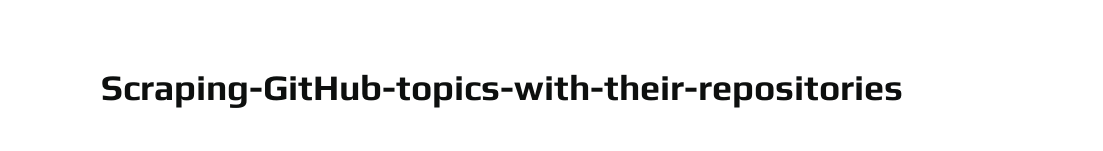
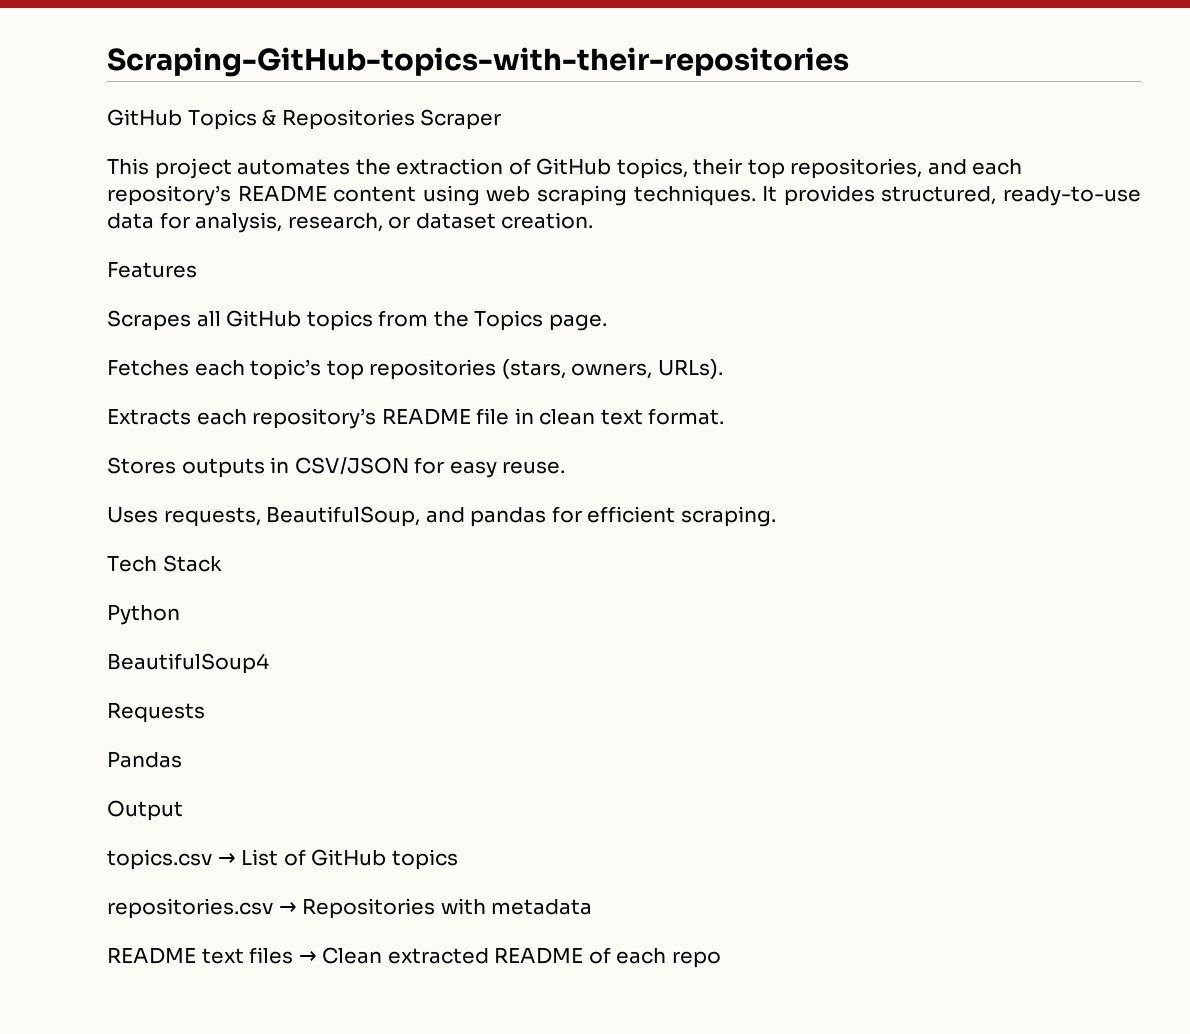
(903, 91) none -> [107,109,502,130] [107,158,1023,179] [107,185,1141,206] [107,212,594,233] [107,262,197,278] [107,310,607,331] [107,359,723,380] [107,408,725,429] [107,457,566,478] [107,506,776,527] [107,555,222,572] [107,604,180,625] [107,653,269,674] [107,702,205,723] [107,751,182,768] [107,800,183,821] [107,849,458,870] [107,898,593,919] [107,947,721,968] // GitHub Topics & Repositories Scraper // This project automates the extraction of GitHub topics, their top repositories, and each repository’s README content using web scraping techniques. It provides structured, ready-to-use data for analysis, research, or dataset creation. // Features // Scrapes all GitHub topics from the Topics page. // Fetches each topic’s top repositories (stars, owners, URLs). // Extracts each repository’s README file in clean text format. // Stores outputs in CSV/JSON for easy reuse. // Uses requests, BeautifulSoup, and pandas for efficient scraping. // Tech Stack // Python // BeautifulSoup4 // Requests // Pandas // Output // topics.csv → List of GitHub topics // repositories.csv → Repositories with metadata // README text files → Clean extracted README of each repo

